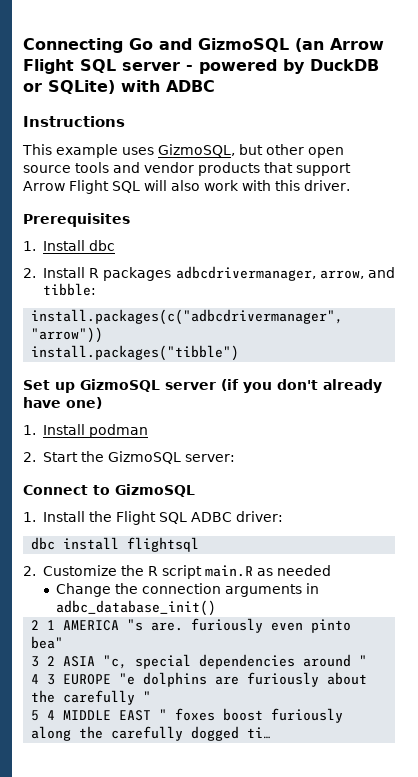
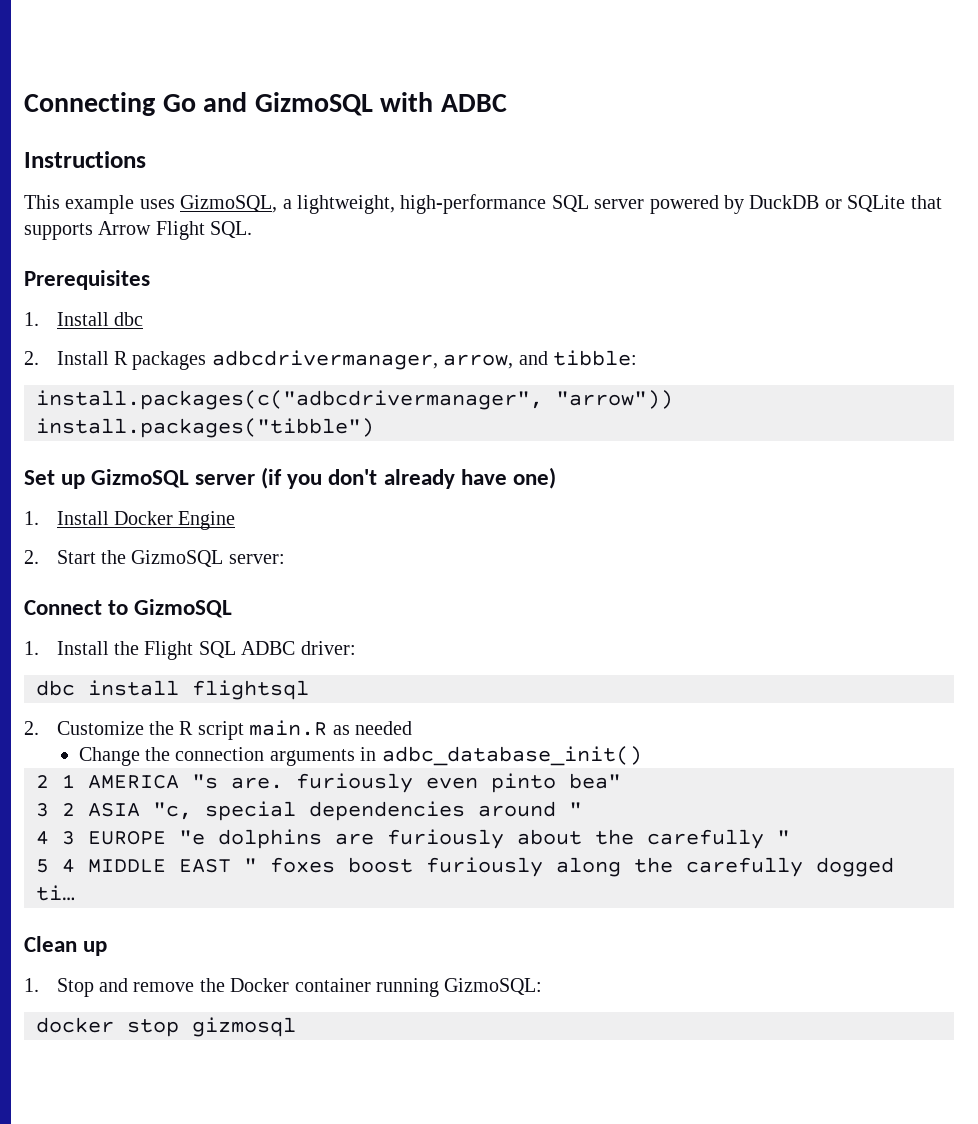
[295,38,384,52] [23,59,379,74] [23,80,115,94] (an Arrow Flight SQL server - powered by DuckDB or SQLite) -> (373, 104) none
[239,144,344,158] [23,162,351,176] [23,180,350,194] but other open source tools and vendor products that support Arrow Flight SQL will also work with this driver. -> [282,194,942,214] [24,221,253,240] a lightweight, high-performance SQL server powered by DuckDB or SQLite that supports Arrow Flight SQL.
[88,424,148,438] podman -> [113,511,236,530] Docker Engine
(272, 733) none -> [24,936,108,956] [24,978,543,997] [36,1017,296,1037] // Clean up // 1. Stop and remove the Docker container running GizmoSQL: // docker stop gizmosql

